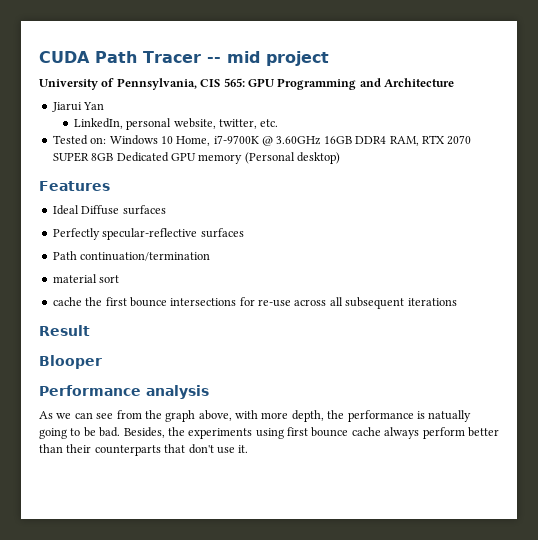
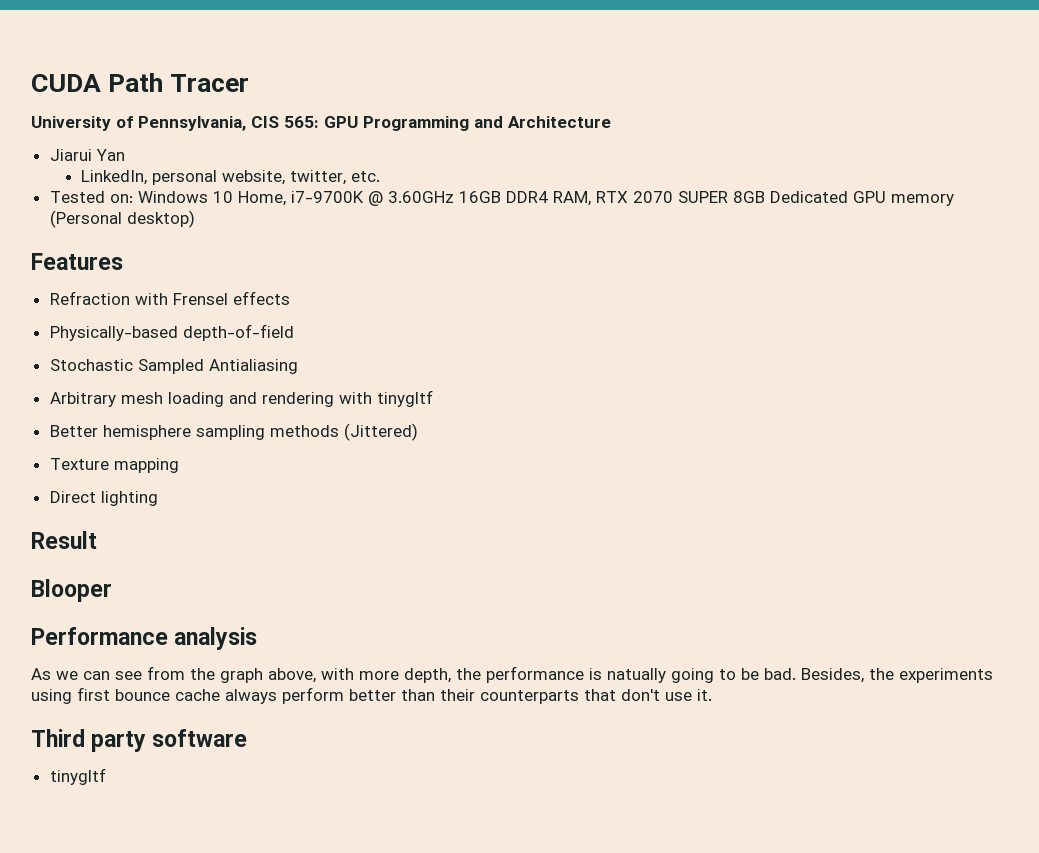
[206,51,329,66] -- mid project -> (250, 83) none
[52,205,166,215] [52,228,244,240] [52,251,211,261] [52,274,120,283] [52,297,457,309] Ideal Diffuse surfaces // Perfectly specular-reflective surfaces // Path continuation/termination // material sort // cache the first bounce intersections for re-use across all subsequent iterations -> [49,291,290,305] [49,324,294,341] [49,359,298,374] [49,390,433,407] [49,423,418,441] [49,458,179,473] [49,491,158,506] Refraction with Frensel effects // Physically-based depth-of-field // Stochastic Sampled Antialiasing // Arbitrary mesh loading and rendering with tinygltf // Better hemisphere sampling methods (Jittered) // Texture mapping // Direct lighting
(249, 449) none -> [31,729,248,752] [49,768,106,785] // Third party software // tinygltf

